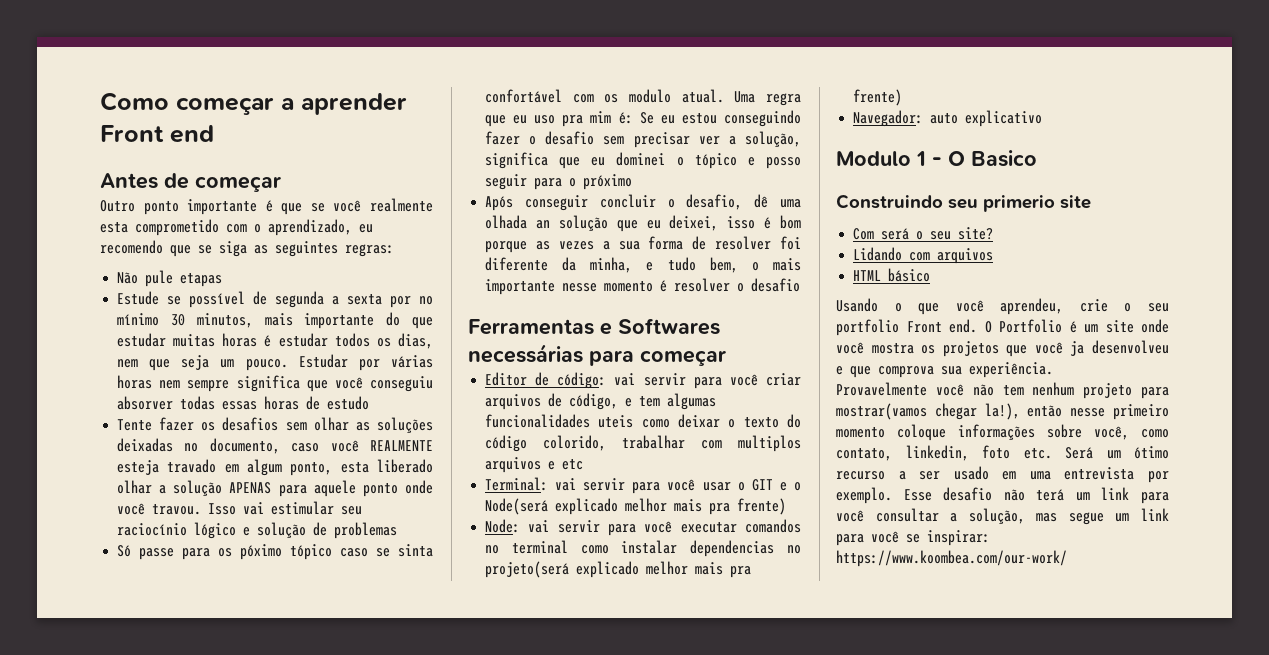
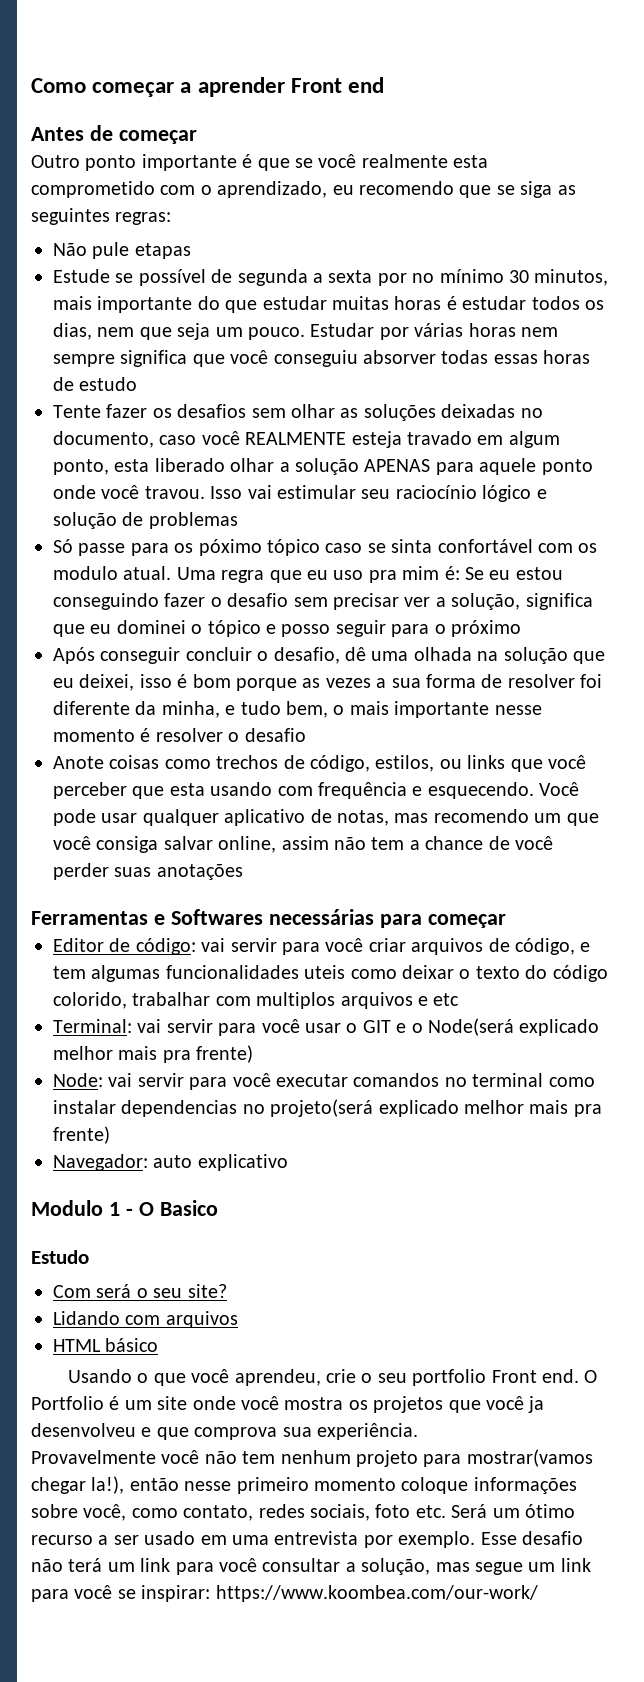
[535,220,550,229] an -> [477,651,499,661] na
(801, 285) none -> [53,755,586,772] [53,782,580,799] [53,809,599,826] [53,836,553,853] [53,863,243,880] // Anote coisas como trechos de código, estilos, ou links que você perceber que esta usando com frequência e esquecendo. Você pode usar qualquer aplicativo de notas, mas recomendo um que você consiga salvar online, assim não tem a chance de você perder suas anotações
[836,194,1091,212] Construindo seu primerio site -> [31,1250,89,1264] Estudo
[905,445,969,461] linkedin, -> [258,1504,370,1521] redes sociais,

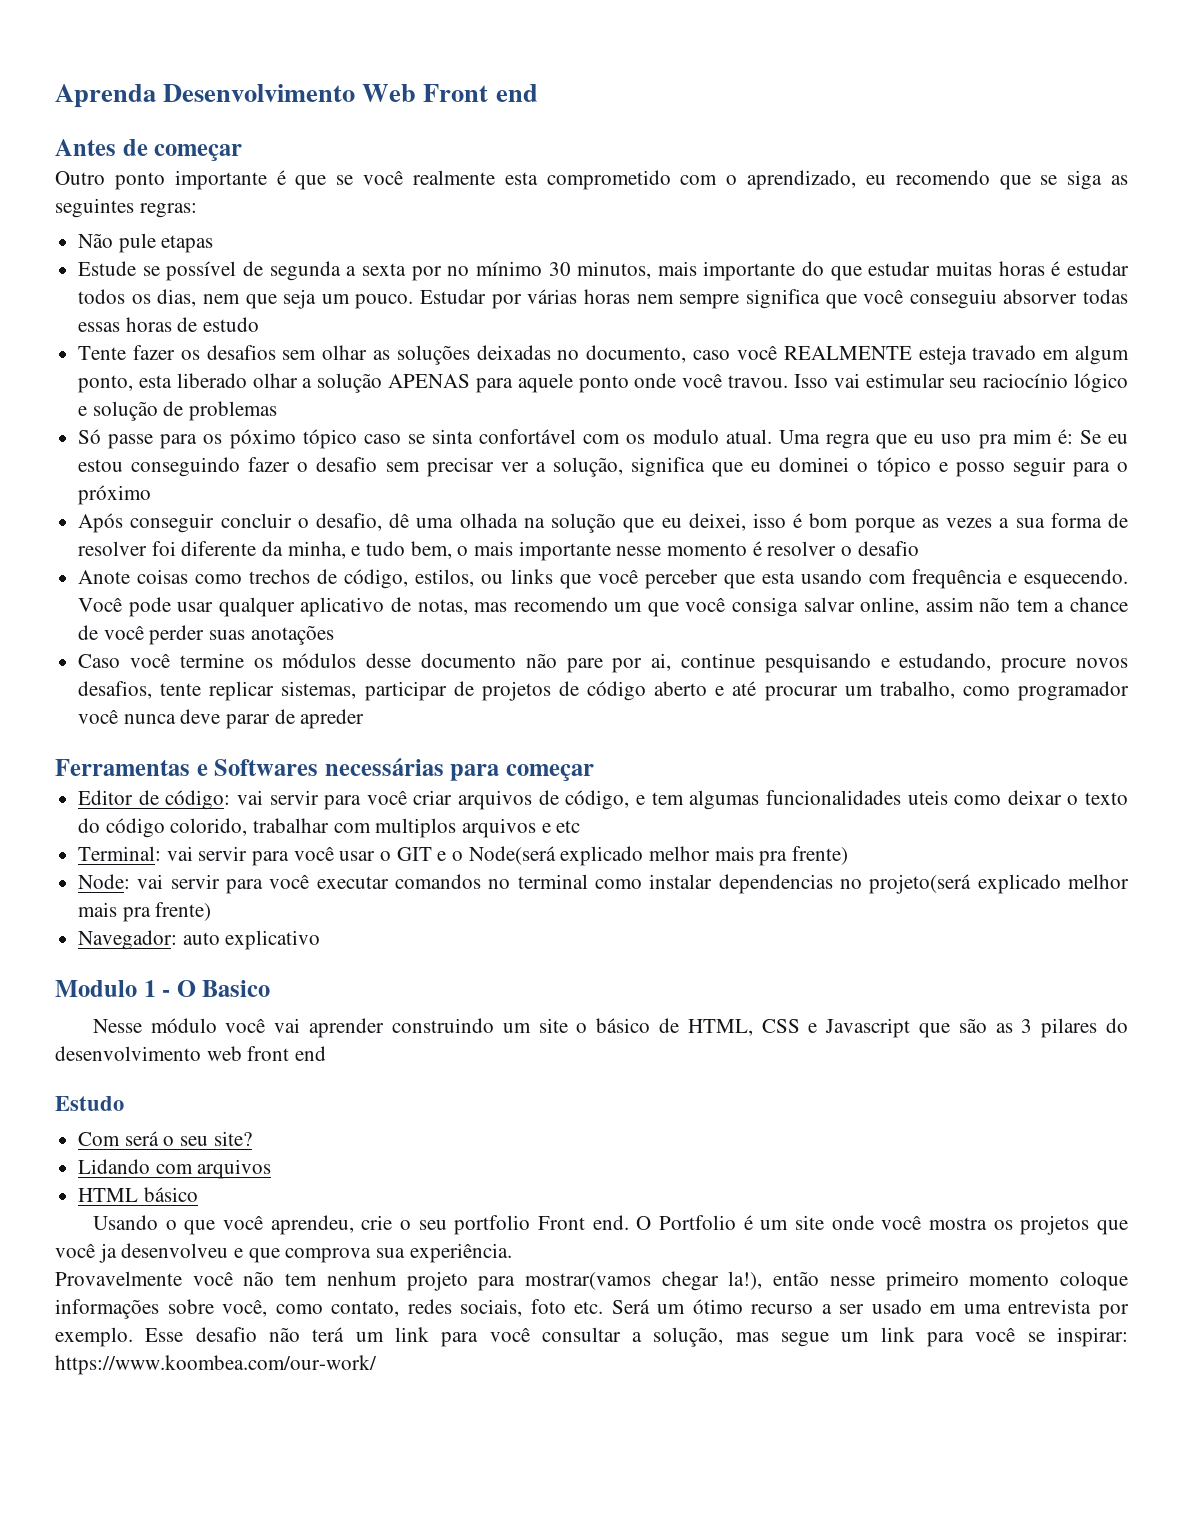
[31,77,285,97] Como começar a aprender -> [55,84,417,108] Aprenda Desenvolvimento Web
(243, 872) none -> [78,653,1128,673] [78,681,1129,701] [78,709,365,729] // Caso você termine os módulos desse documento não pare por ai, continue pesquisando e estudando, procure novos desafios, tente replicar sistemas, participar de projetos de código aberto e até procurar um trabalho, como programador você nunca deve parar de apreder
(218, 1208) none -> [92,1018,1128,1038] [55,1046,327,1061] // Nesse módulo você vai aprender construindo um site o básico de HTML, CSS e Javascript que são as 3 pilares do desenvolvimento web front end

